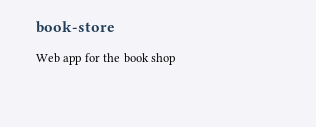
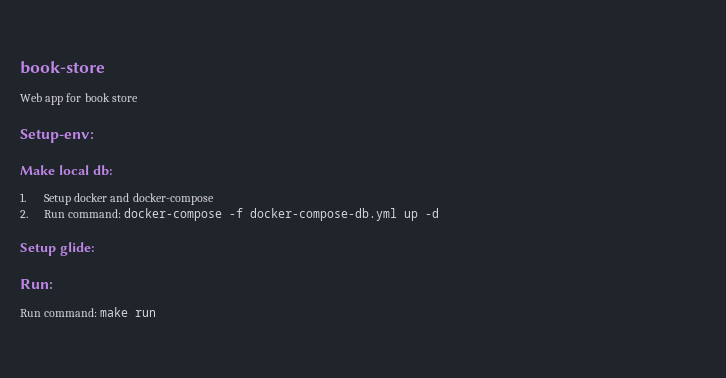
[103,53,175,65] the book shop -> [84,93,138,102] [20,129,94,143] [20,165,113,176] [20,193,214,205] [20,208,440,221] [20,242,95,256] [20,279,53,289] [20,307,157,317] book store // Setup-env: // Make local db: // 1. Setup docker and docker-compose // 2. Run command: docker-compose -f docker-compose-db.yml up -d // Setup glide: // Run: // Run command: make run

